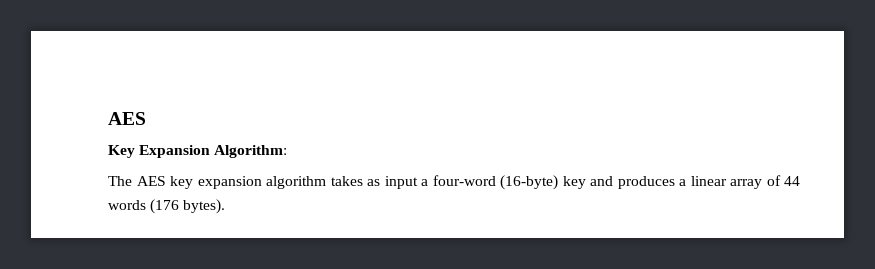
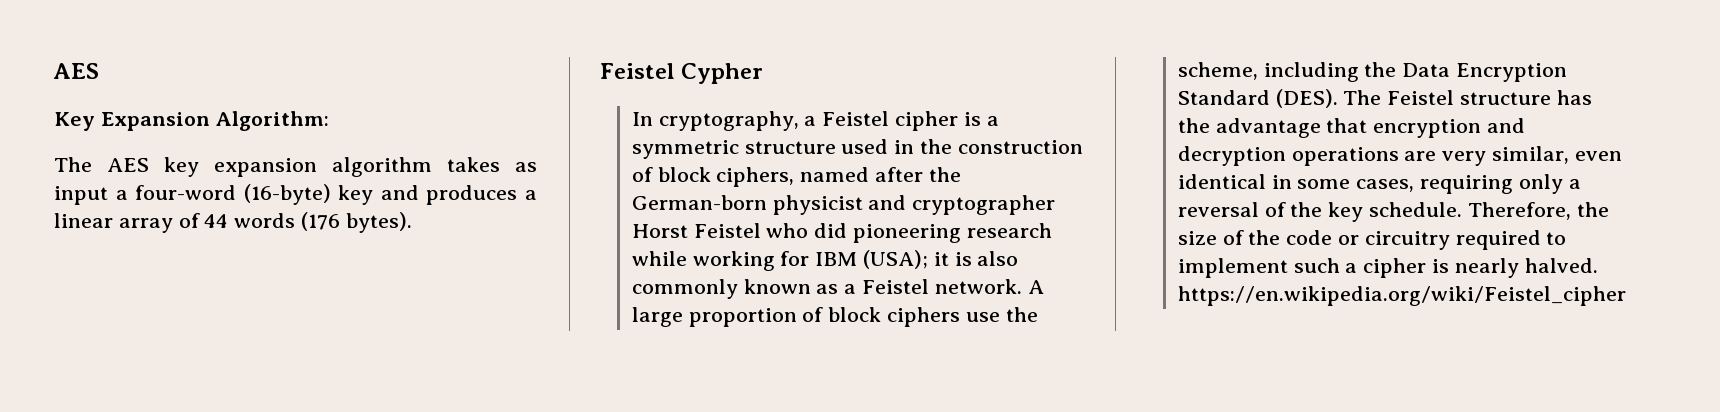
(226, 206) none -> [600,63,764,84] [631,111,999,131] [631,139,1083,159] [631,167,961,187] [631,195,1056,215] [631,223,1052,243] [631,250,1019,271] [631,279,1044,299] [631,307,1038,327] [1177,62,1568,82] [1177,89,1592,108] [1177,118,1526,138] [1177,146,1622,166] [1177,174,1581,194] [1177,202,1609,222] [1177,230,1567,250] [1177,258,1598,278] [1177,286,1626,306] // Feistel Cypher // In cryptography, a Feistel cipher is a symmetric structure used in the construction of block ciphers, named after the German-born physicist and cryptographer Horst Feistel who did pioneering research while working for IBM (USA); it is also commonly known as a Feistel network. A large proportion of block ciphers use the scheme, including the Data Encryption Standard (DES). The Feistel structure has the advantage that encryption and decryption operations are very similar, even identical in some cases, requiring only a reversal of the key schedule. Therefore, the size of the code or circuitry required to implement such a cipher is nearly halved. https://en.wikipedia.org/wiki/Feistel_cipher

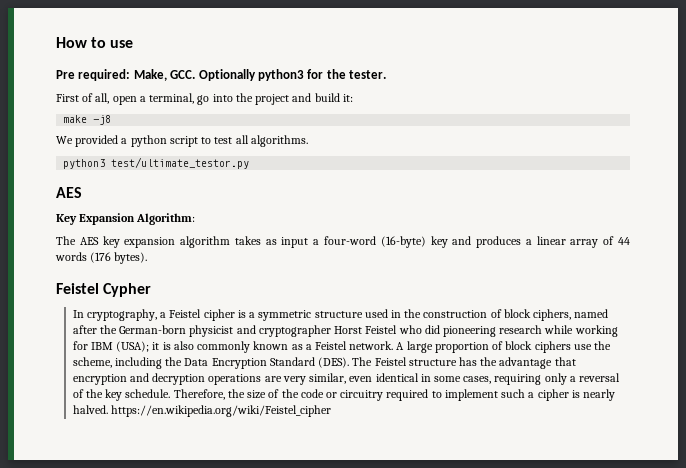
(53, 71) none -> [56,37,134,48] [56,69,386,81] [56,93,353,105] [63,115,112,125] [56,135,308,147] [63,157,250,169] How to use // Pre required: Make, GCC. Optionally python3 for the tester. // First of all, open a terminal, go into the project and build it: // make -j8 // We provided a python script to test all algorithms. // python3 test/ultimate_testor.py //

